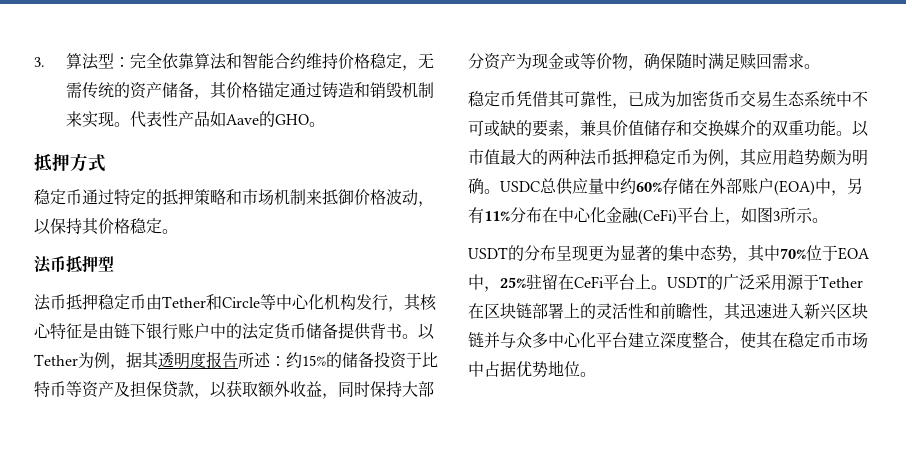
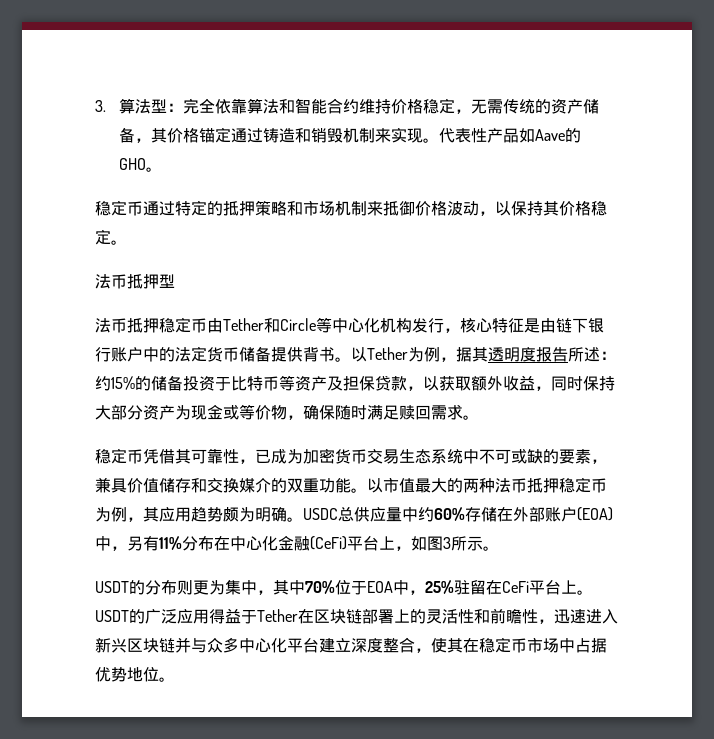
[34,153,106,172] // 抵押方式 -> (163, 169) none
[404,294,421,311] 其 -> (460, 330) none
[556,245,732,261] 呈现更为显著的集中态势 -> [177,580,257,595] 则更为集中
[755,274,804,291] 采用源 -> [177,608,241,624] 应用得益
[724,303,741,320] 其 -> (554, 621) none

